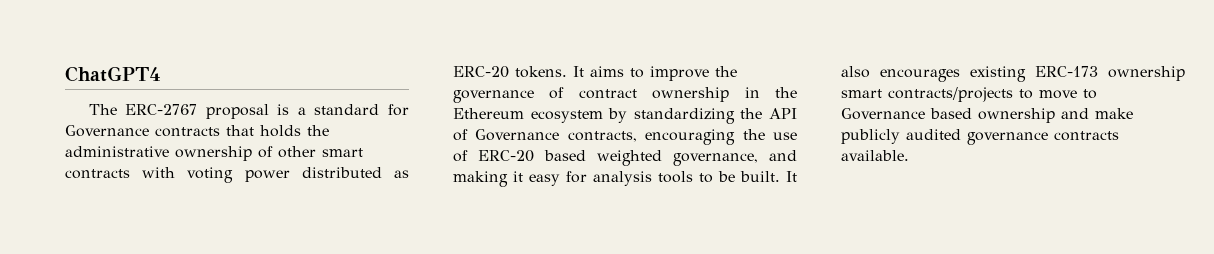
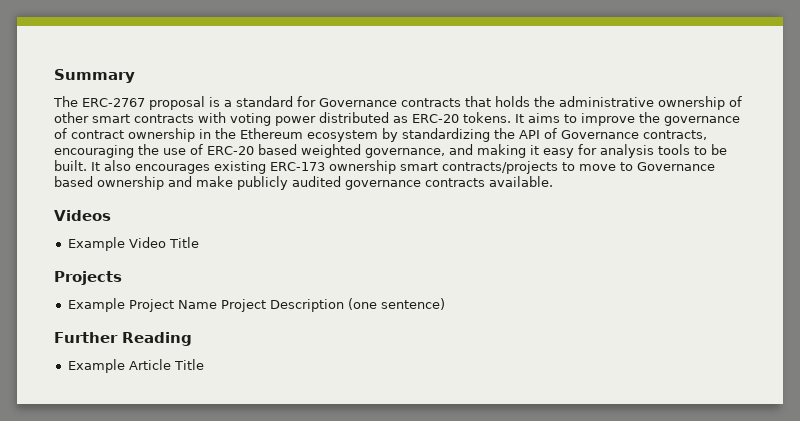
[65,66,161,82] ChatGPT4 -> [54,69,135,83] Summary
(909, 155) none -> [54,210,111,221] [67,237,199,251] [54,271,122,285] [67,298,445,312] [54,332,192,346] [67,359,204,373] // Videos // Example Video Title // Projects // Example Project Name Project Description (one sentence) // Further Reading // Example Article Title

